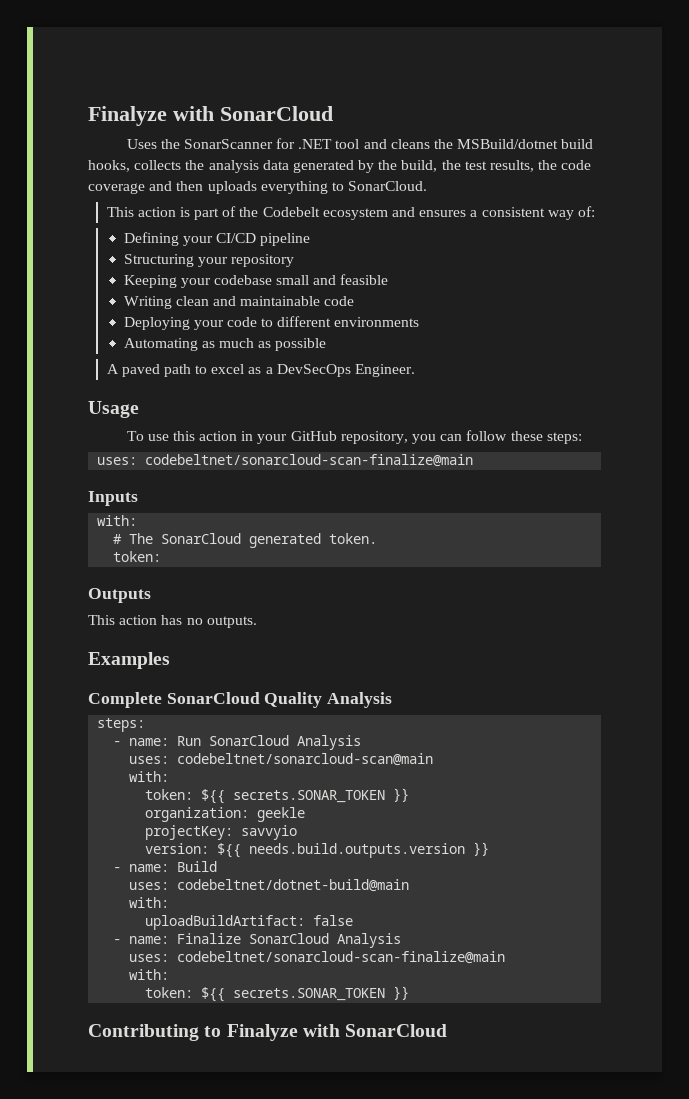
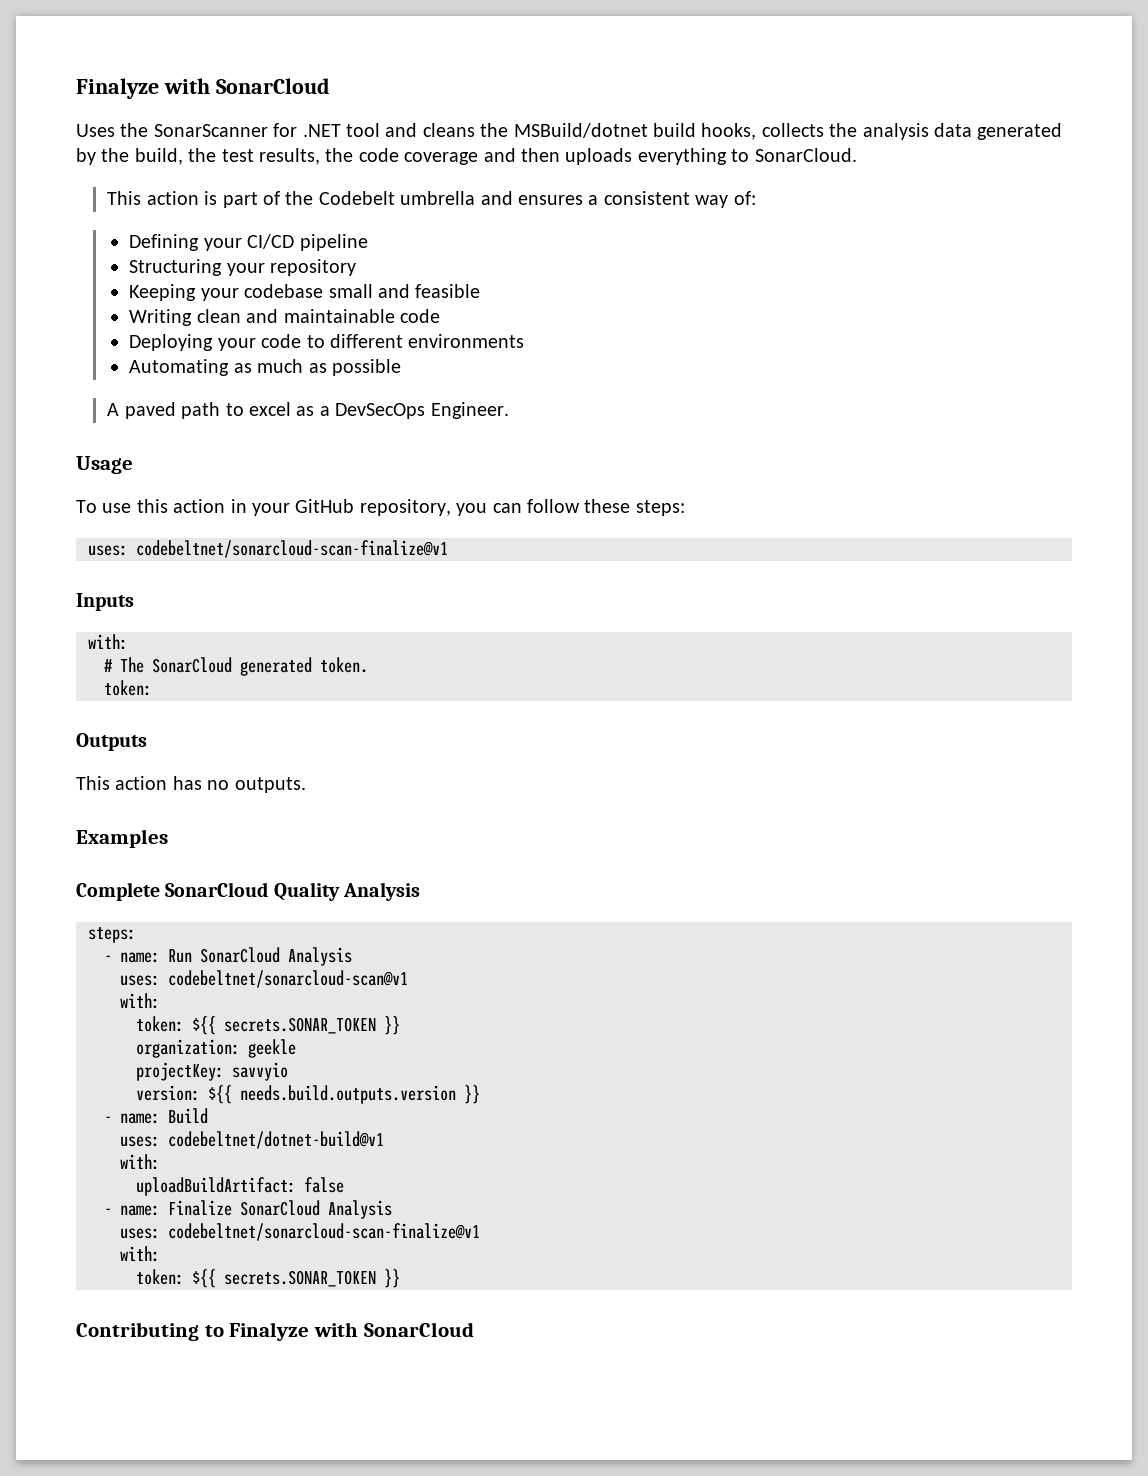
[322,208,388,220] ecosystem -> [400,191,476,205] umbrella
[145,454,474,467] codebeltnet/sonarcloud-scan-finalize@main -> [136,540,448,558] codebeltnet/sonarcloud-scan-finalize@v1
[177,753,434,766] codebeltnet/sonarcloud-scan@main -> [168,970,408,988] codebeltnet/sonarcloud-scan@v1
[177,879,410,892] codebeltnet/dotnet-build@main -> [168,1131,384,1149] codebeltnet/dotnet-build@v1
[177,951,506,964] codebeltnet/sonarcloud-scan-finalize@main -> [168,1223,480,1241] codebeltnet/sonarcloud-scan-finalize@v1

